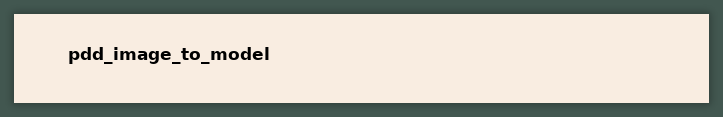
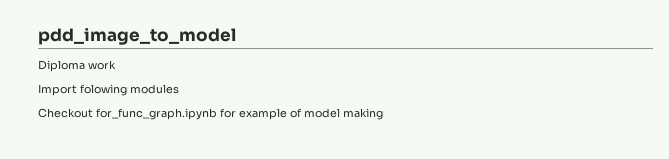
(270, 55) none -> [38,60,116,72] [38,84,179,96] [38,108,383,120] // Diploma work // Import folowing modules // Checkout for_func_graph.ipynb for example of model making

